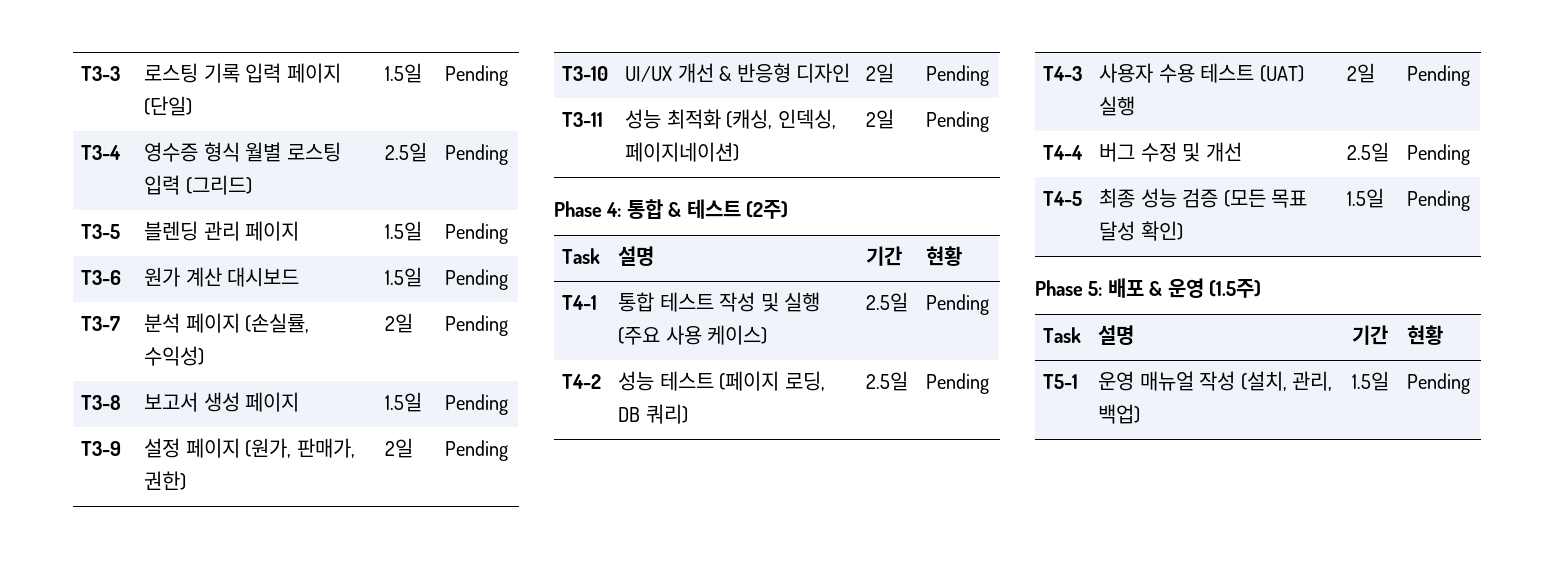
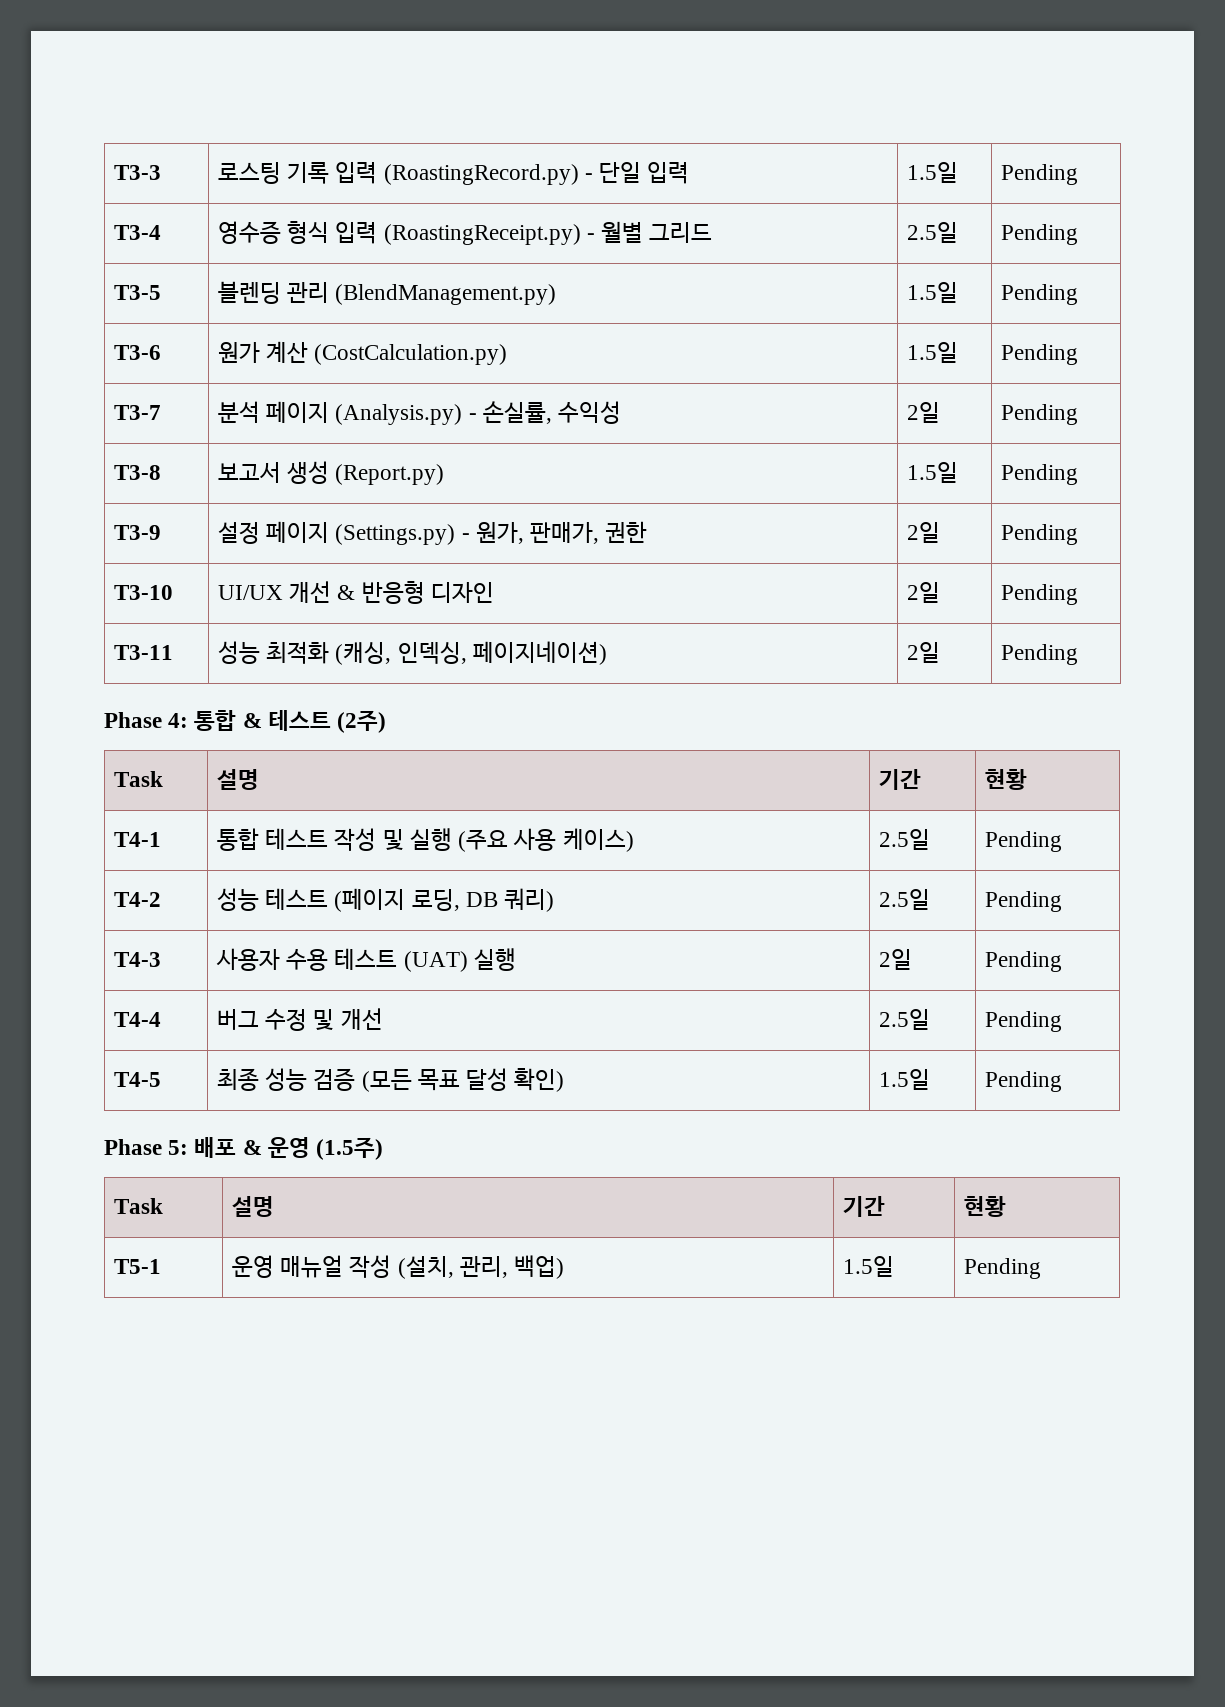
[286,63,341,83] [144,96,193,116] 페이지 (단일) -> [383,162,690,185] (RoastingRecord.py) - 단일 입력
[245,142,341,162] [144,175,252,195] 월별 로스팅 입력 (그리드) -> [335,221,713,245] 입력 (RoastingReceipt.py) - 월별 그리드
[245,221,300,241] 페이지 -> [335,284,557,305] (BlendManagement.py)
[227,267,300,287] 대시보드 -> [314,344,508,365] (CostCalculation.py)
[245,313,310,333] [144,346,205,366] (손실률, 수익성) -> [335,401,622,425] (Analysis.py) - 손실률, 수익성
[245,392,300,412] 페이지 -> [335,464,445,485] (Report.py)
[245,438,355,458] [144,471,187,490] (원가, 판매가, 권한) -> [335,521,648,545] (Settings.py) - 원가, 판매가, 권한

